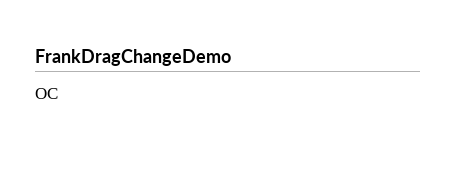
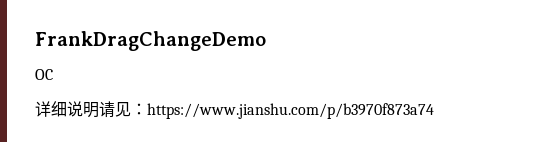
(58, 93) none -> [35,101,434,119] // 详细说明请见：https://www.jianshu.com/p/b3970f873a74

